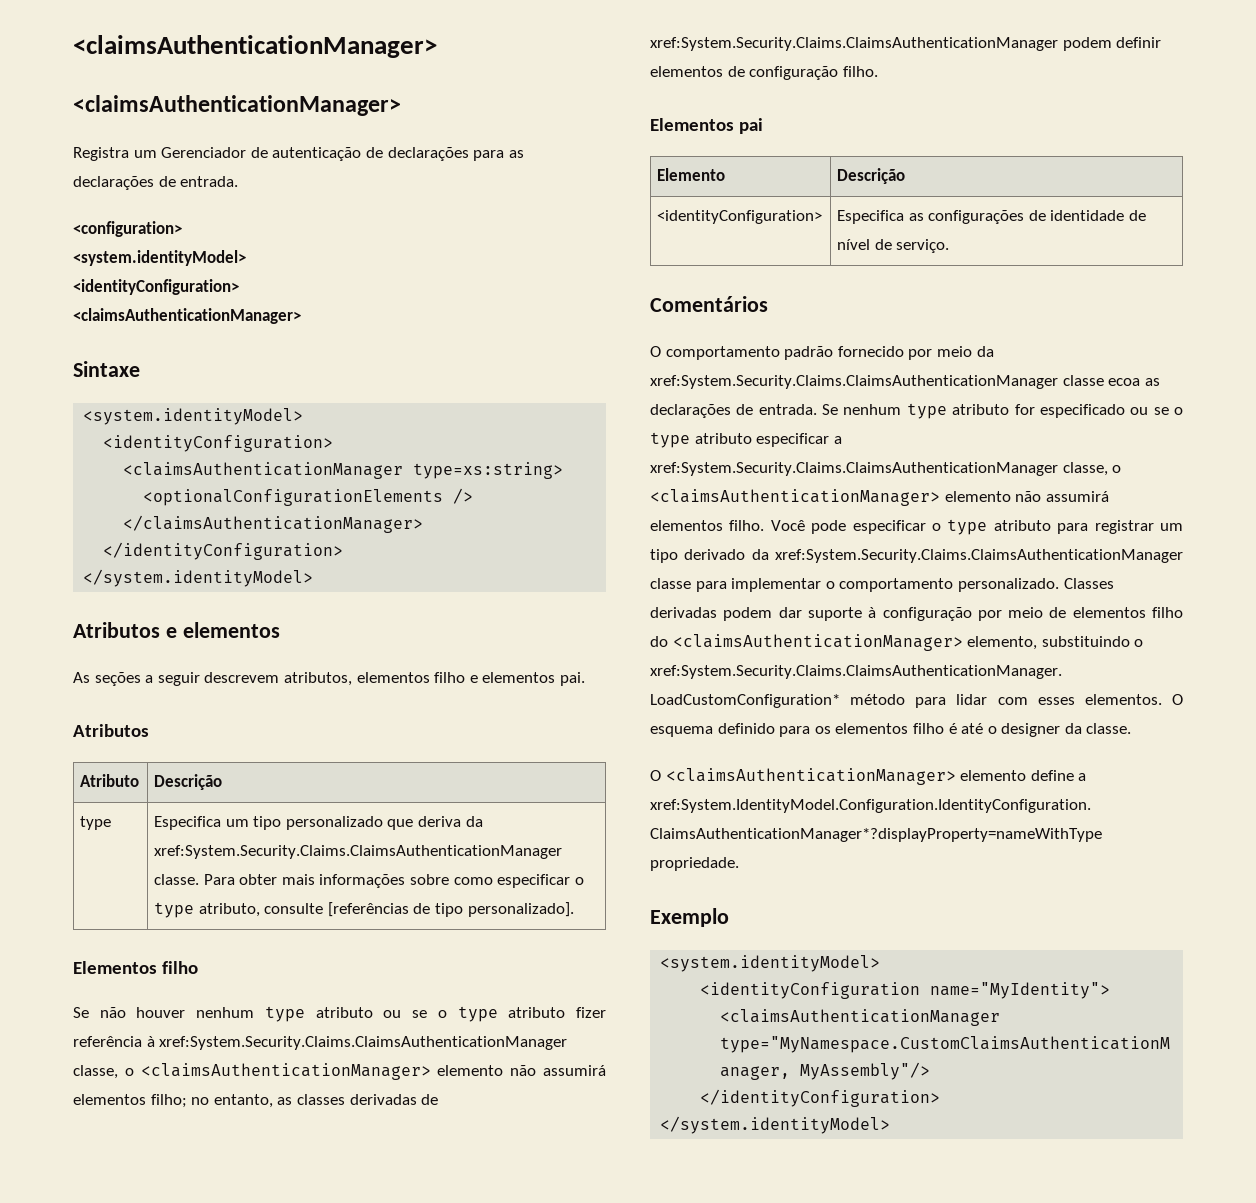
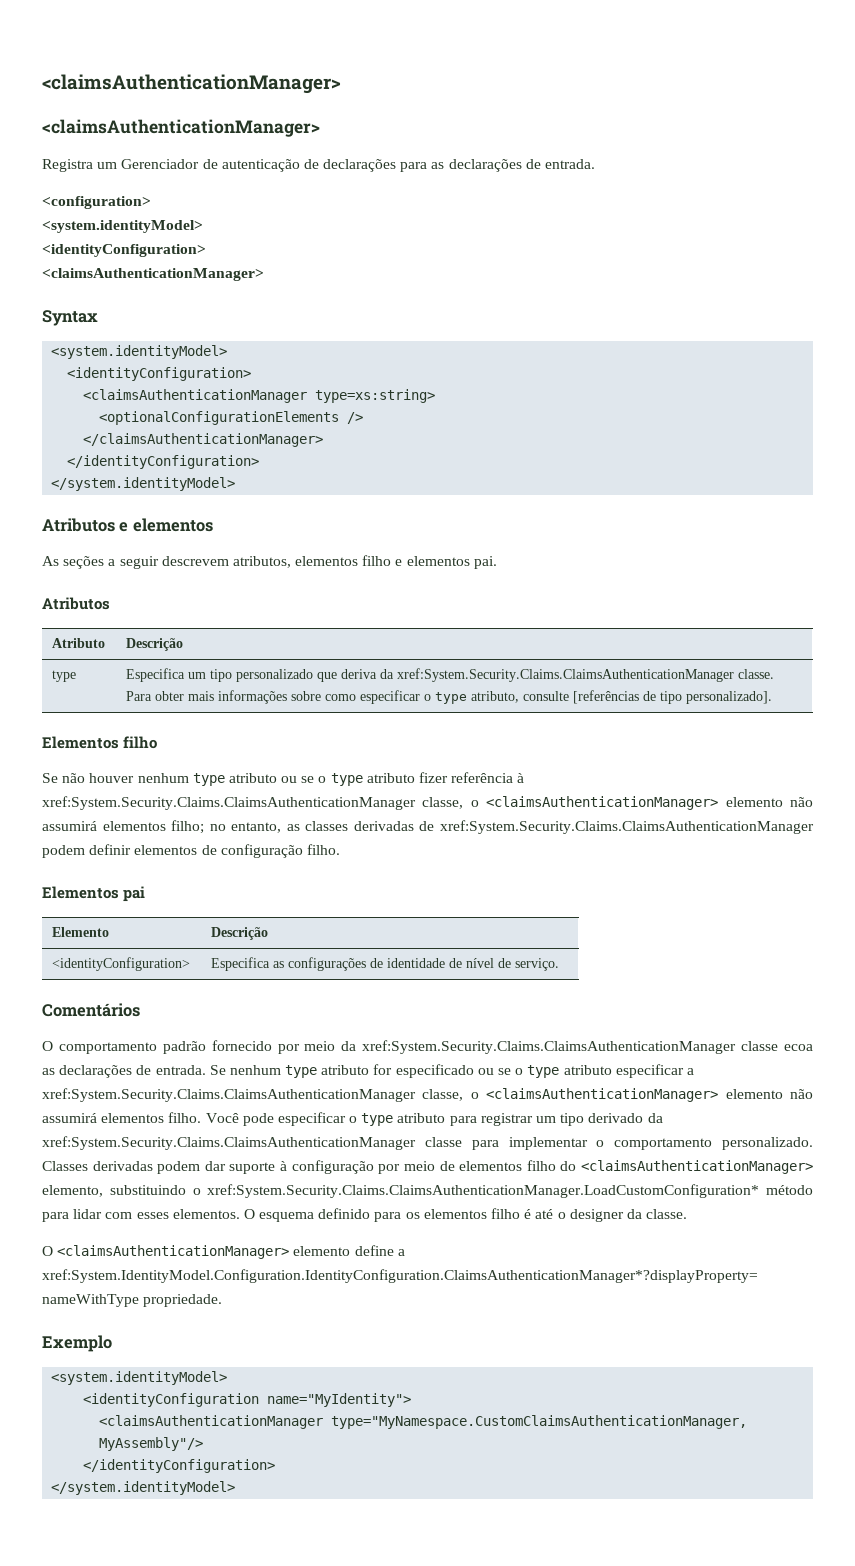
[73,361,140,377] Sintaxe -> [42,310,98,326] Syntax

